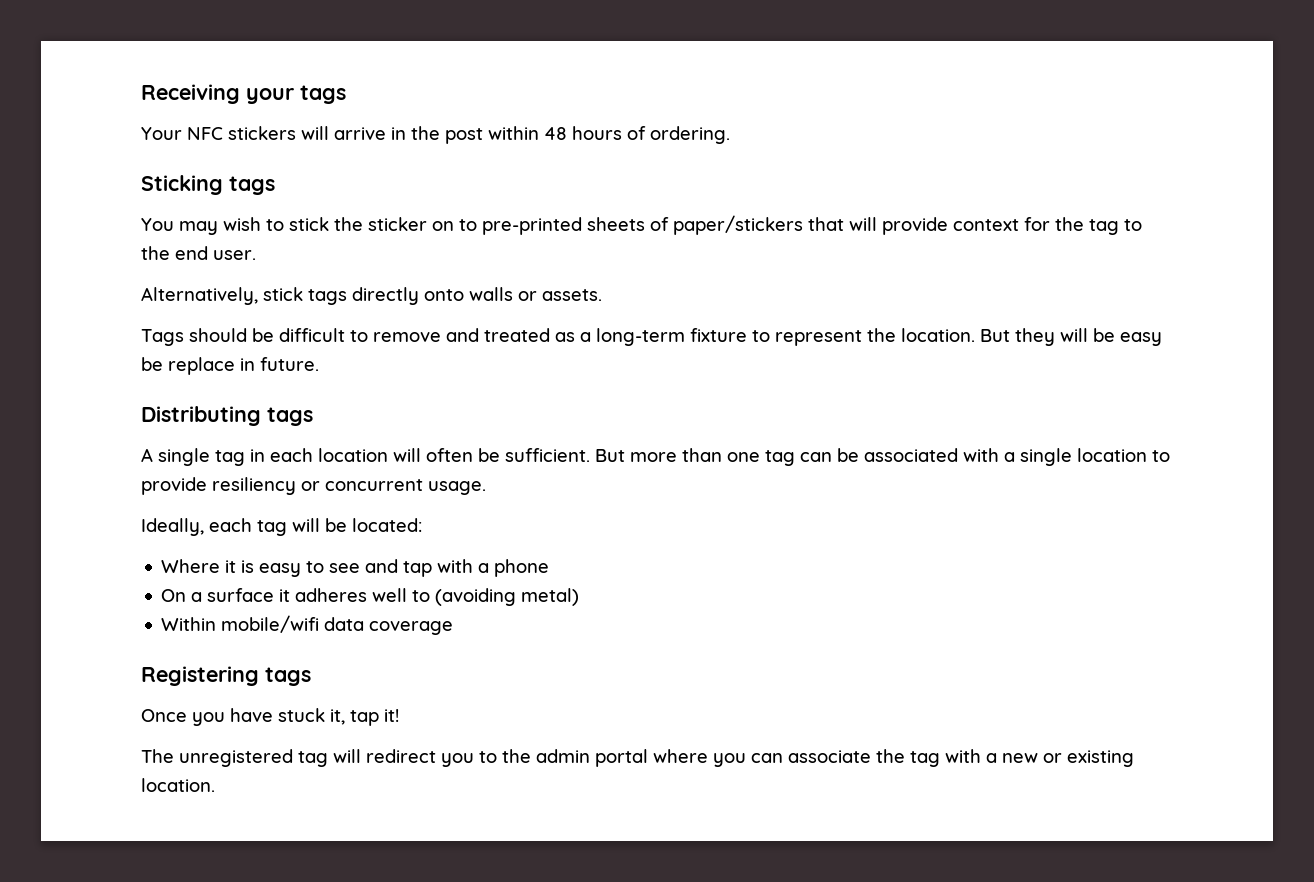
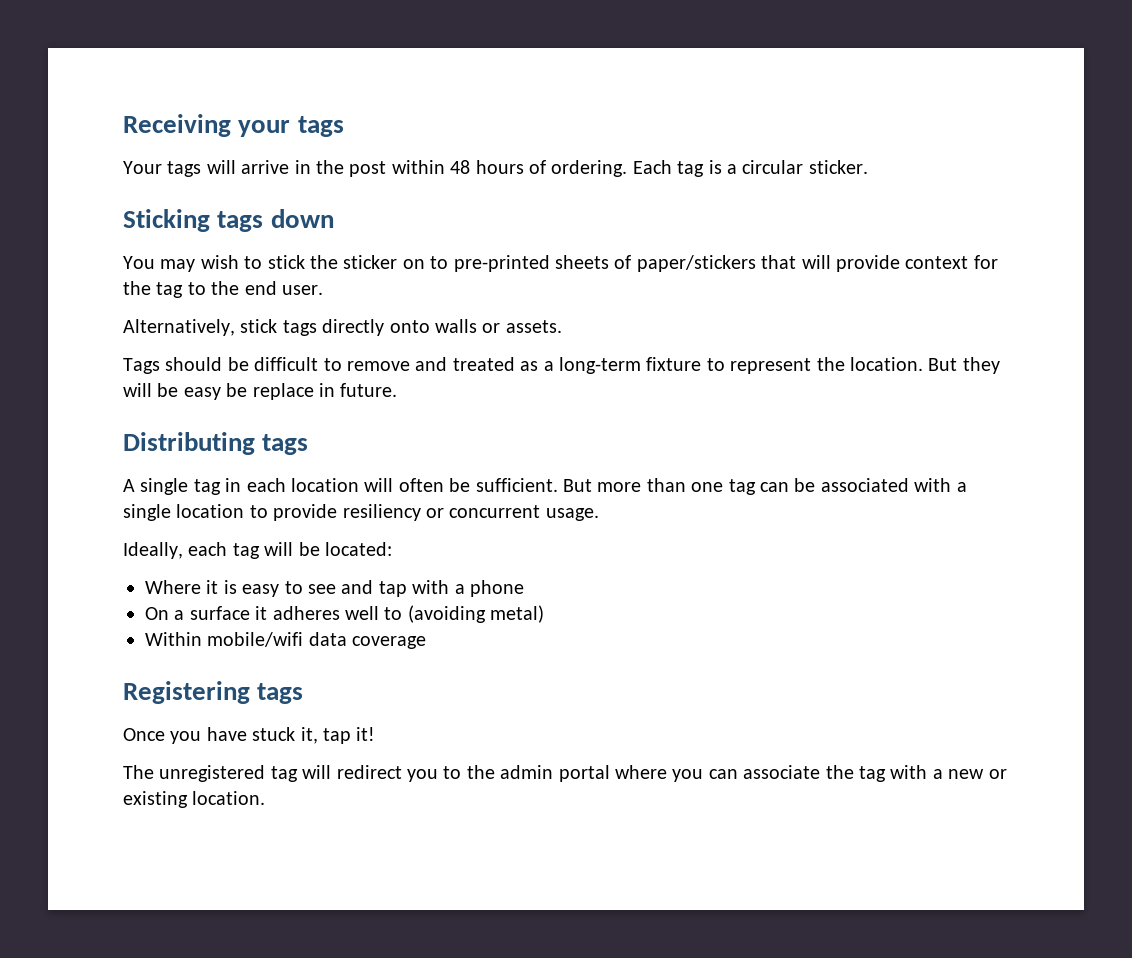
[187,126,296,140] NFC stickers -> [167,161,202,177] tags
(730, 135) none -> [632,160,868,177] Each tag is a circular sticker.
(275, 185) none -> [270,209,334,228] down

